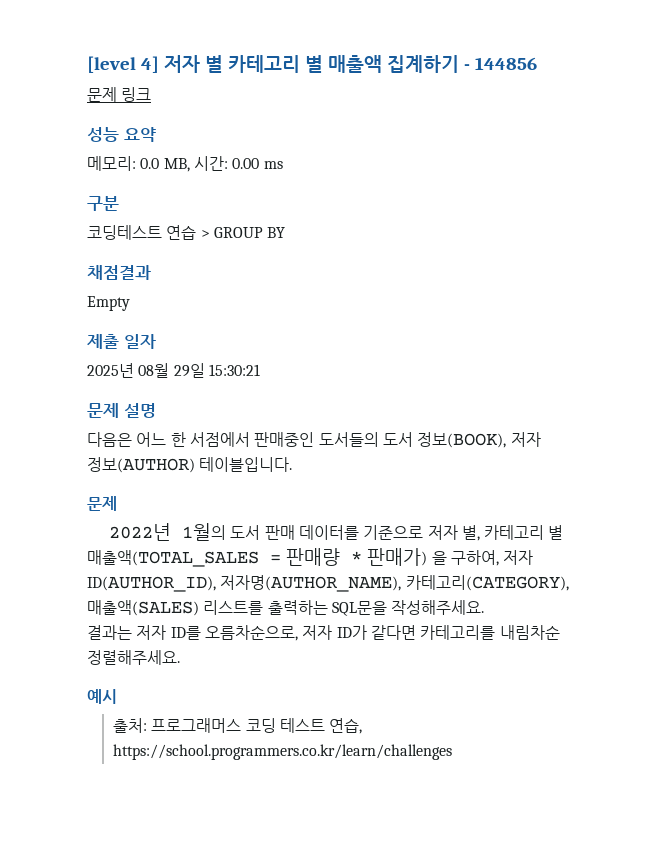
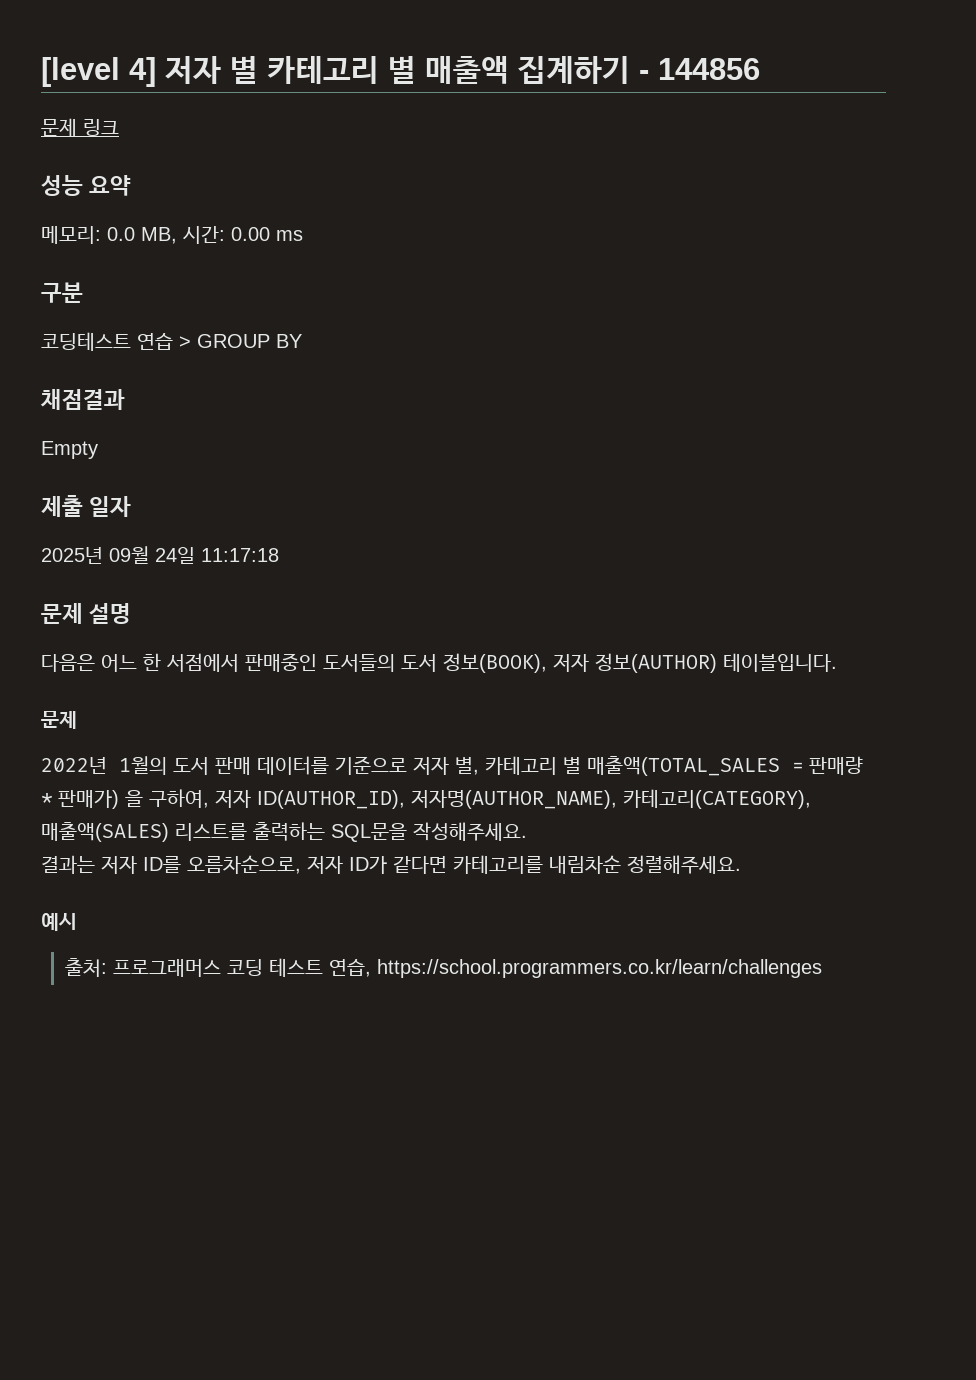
[138,363,260,378] 08월 29일 15:30:21 -> [109,546,279,564] 09월 24일 11:17:18

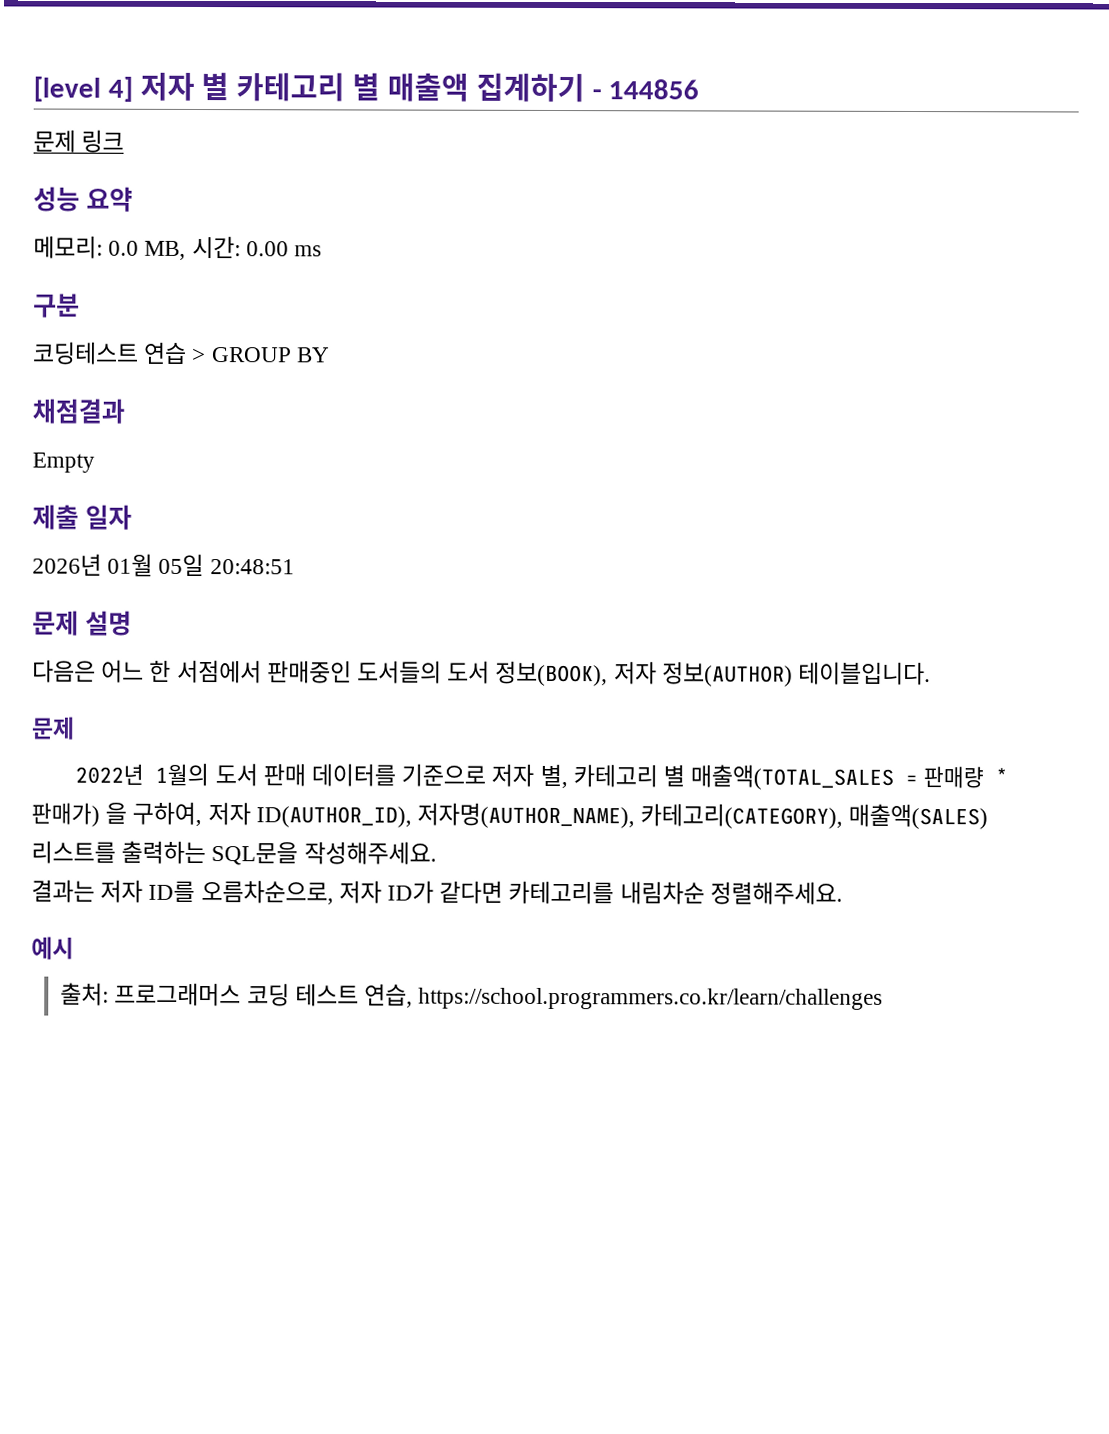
[41,546,279,564] 2025년 09월 24일 11:17:18 -> [32,553,295,577] 2026년 01월 05일 20:48:51

